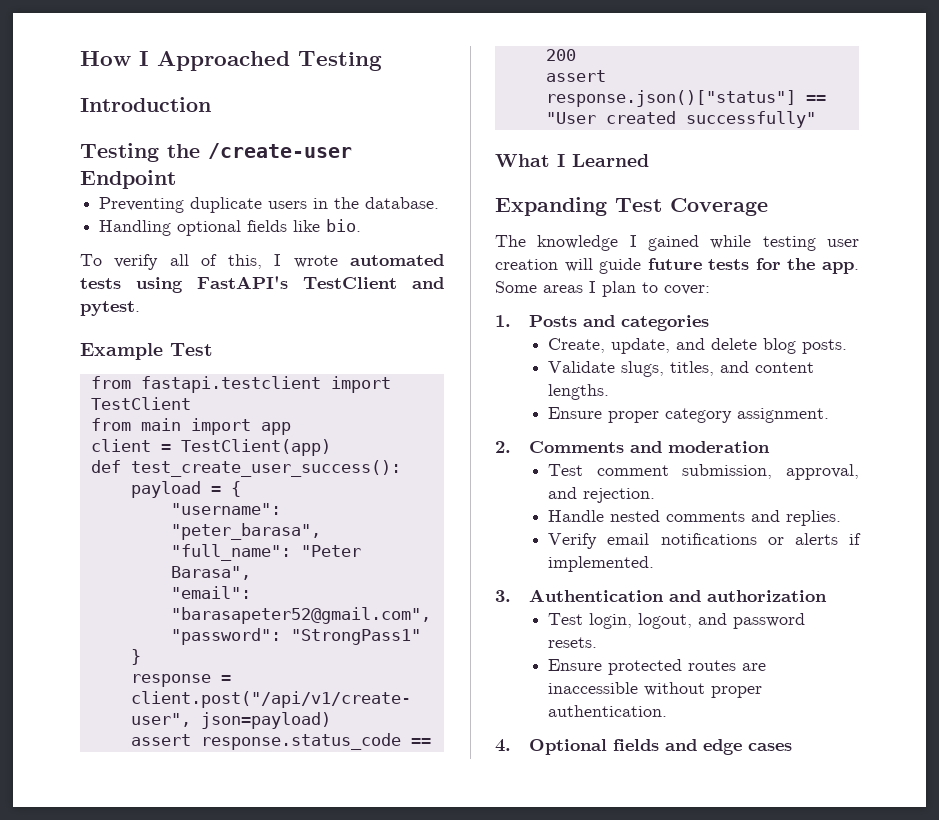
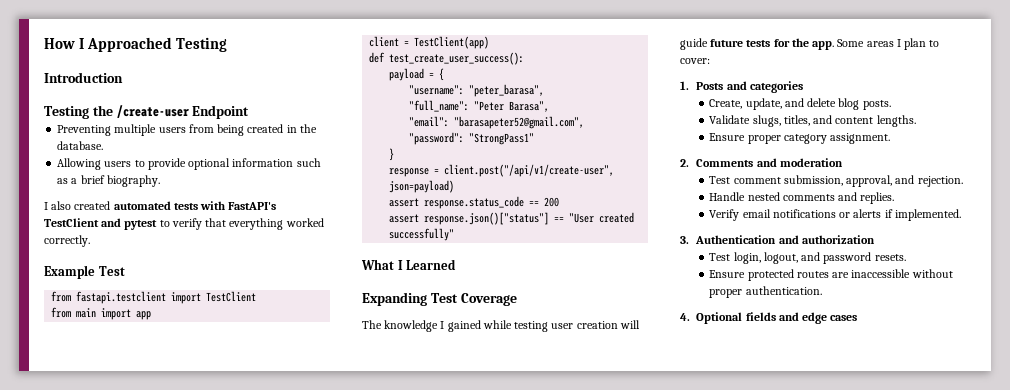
[190,197,440,213] [99,219,362,236] [80,254,338,270] duplicate users in the database. // Handling optional fields like bio. // To verify all of this, I wrote -> [114,124,317,136] [57,141,104,150] [57,158,321,170] [57,175,160,187] [44,201,111,210] multiple users from being created in the database. // Allowing users to provide optional information such as a brief biography. // I also created
[136,277,183,293] using -> [200,201,226,210] with
[80,301,140,316] pytest. -> [124,218,324,230] [44,235,90,247] pytest to verify that everything worked correctly.

